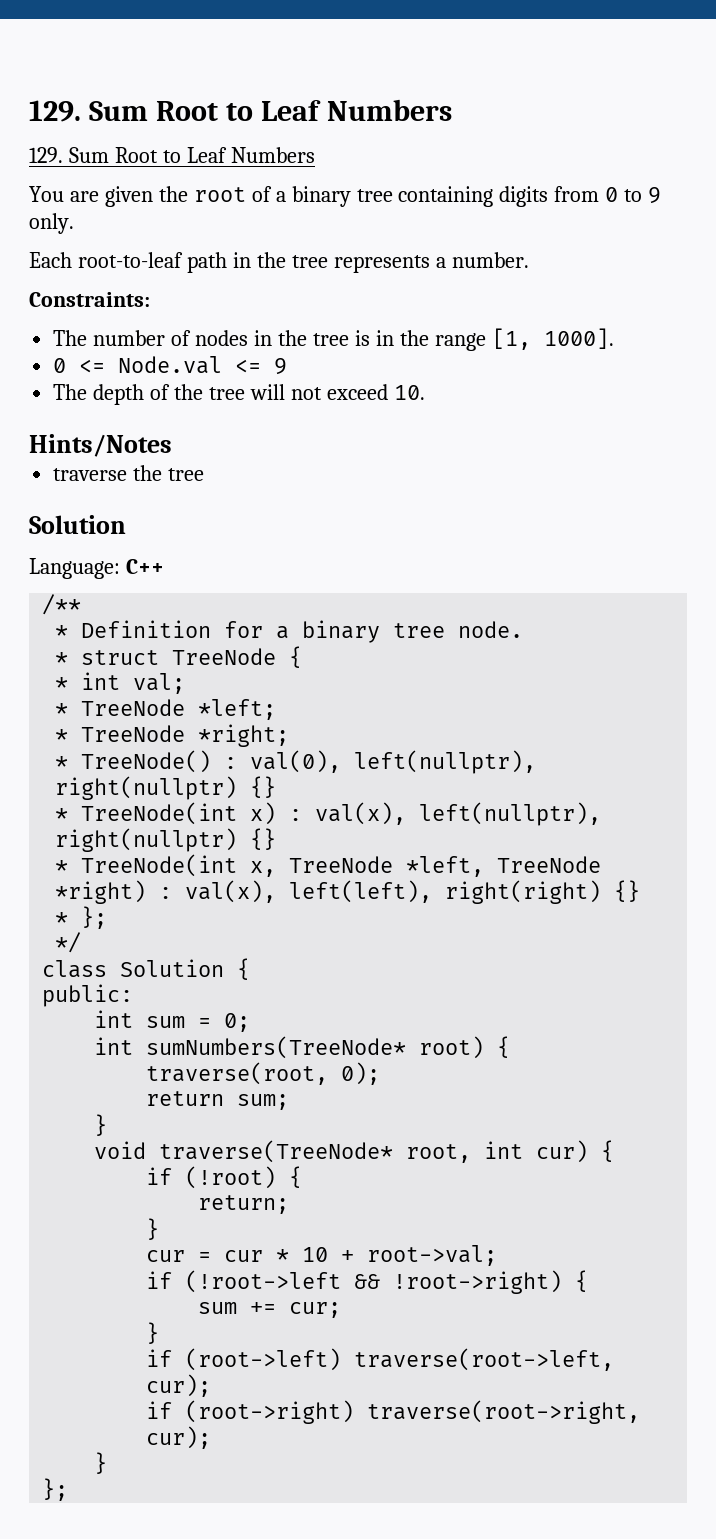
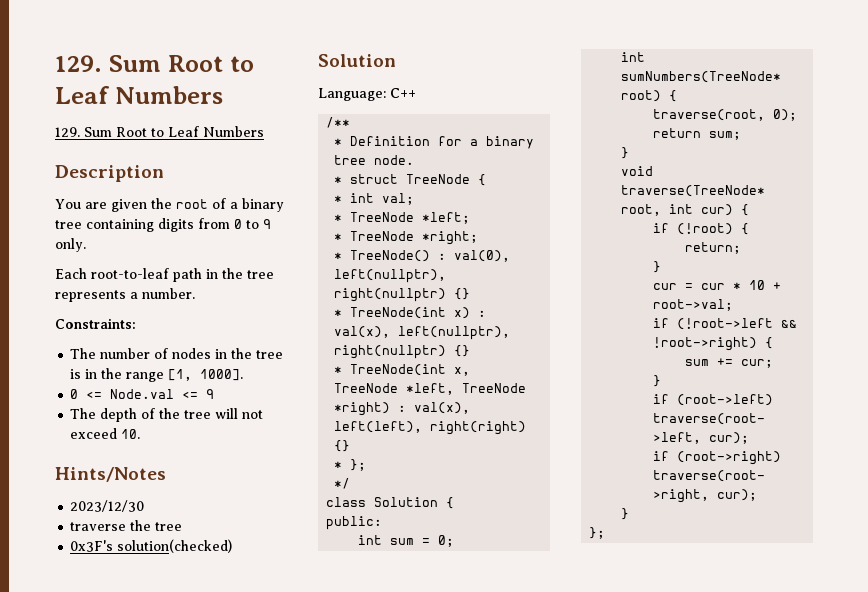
(315, 155) none -> [55,165,164,182] // Description
(172, 445) none -> [70,500,145,512] // 2023/12/30
(205, 474) none -> [70,539,233,553] // 0x3F's solution(checked)

